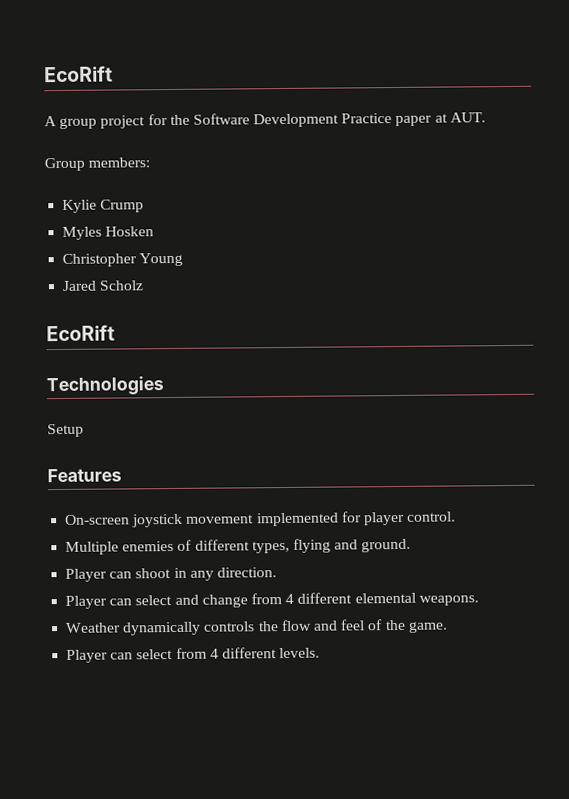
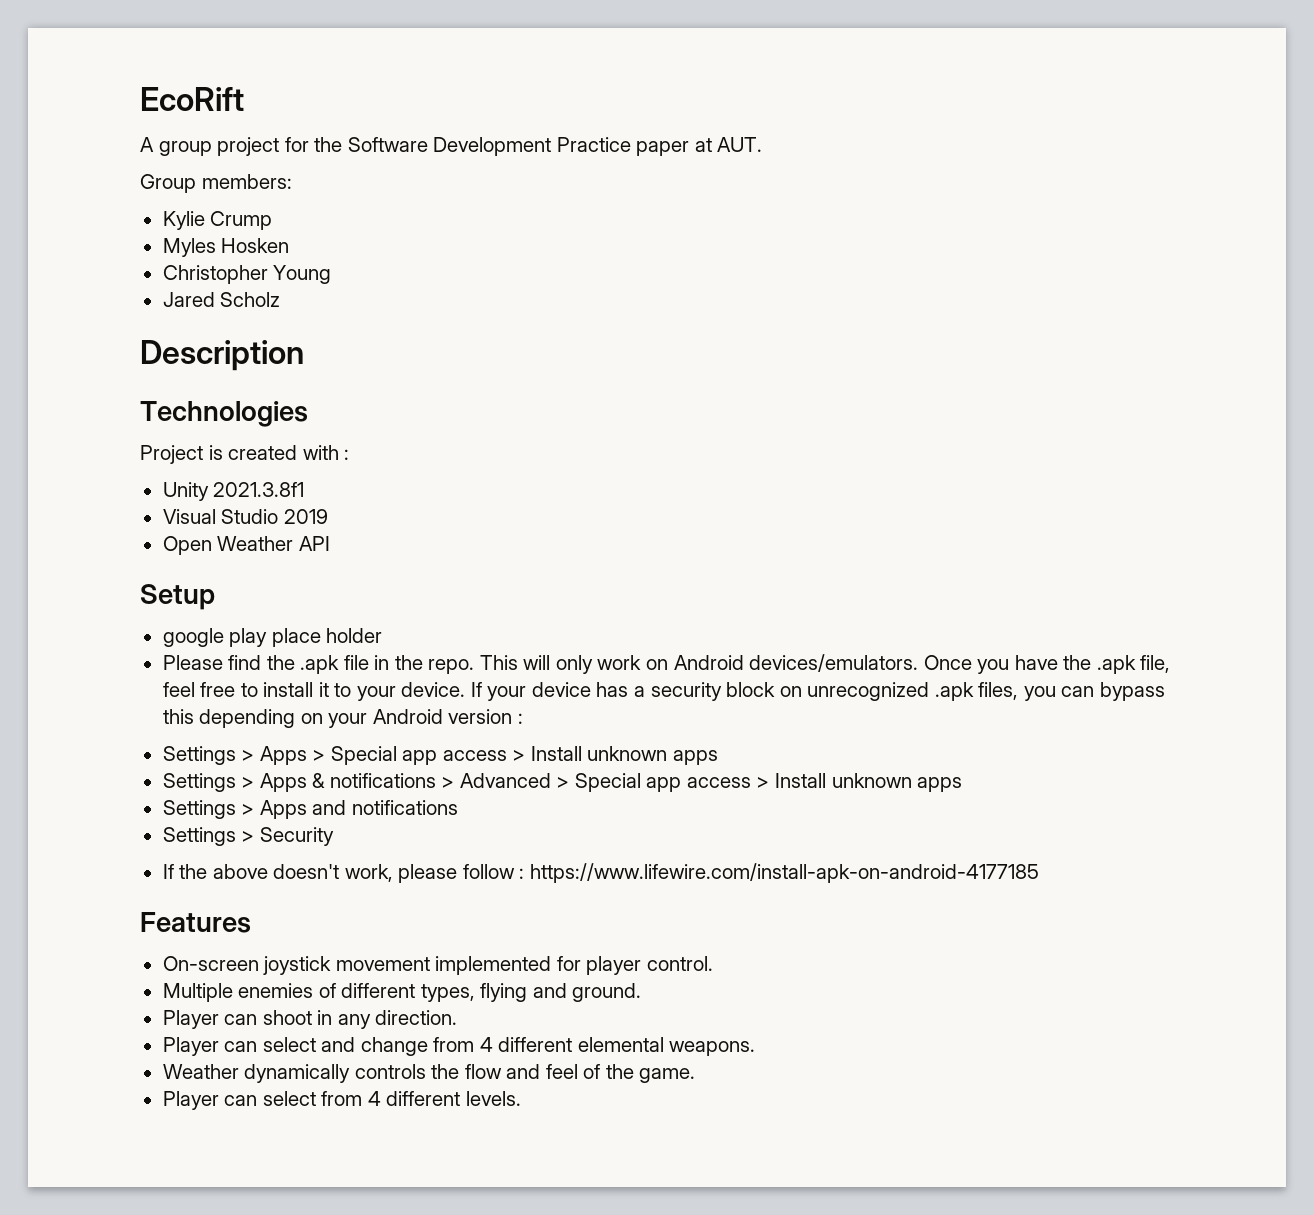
[46,324,115,342] EcoRift -> [140,340,304,371] Description
[47,423,84,438] Setup -> [140,445,350,464] [162,482,305,501] [162,509,328,524] [162,536,330,555] [140,584,215,610] [162,628,383,647] [162,654,1171,674] [162,682,1165,701] [162,709,523,728] [162,746,718,765] [162,773,963,792] [162,800,458,819] [162,827,334,846] [162,863,1039,883] Project is created with : // Unity 2021.3.8f1 // Visual Studio 2019 // Open Weather API // Setup // google play place holder // Please find the .apk file in the repo. This will only work on Android devices/emulators. Once you have the .apk file, feel free to install it to your device. If your device has a security block on unrecognized .apk files, you can bypass this depending on your Android version : // Settings > Apps > Special app access > Install unknown apps // Settings > Apps & notifications > Advanced > Special app access > Install unknown apps // Settings > Apps and notifications // Settings > Security // If the above doesn't work, please follow : https://www.lifewire.com/install-apk-on-android-4177185

